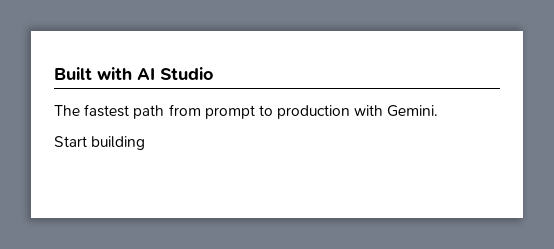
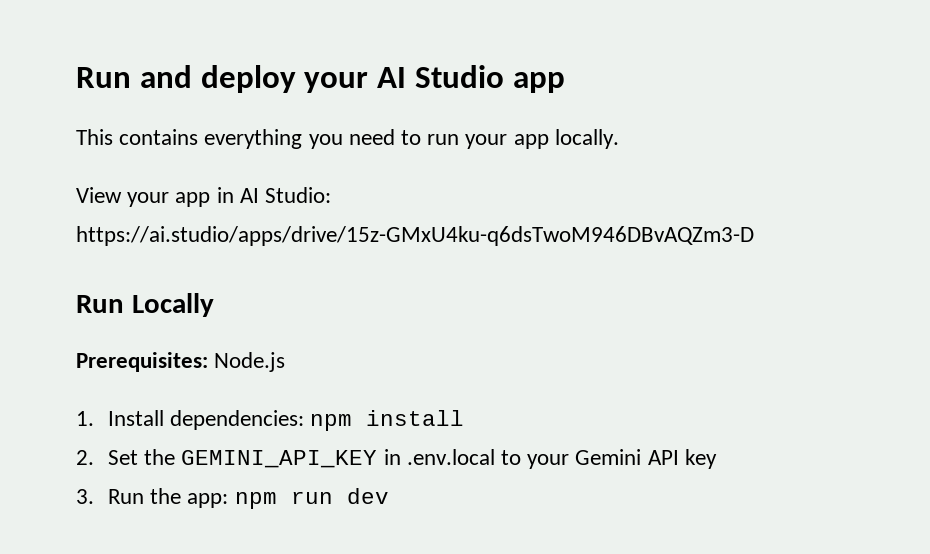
[54,67,214,80] [54,104,439,119] [54,136,146,150] Built with AI Studio // The fastest path from prompt to production with Gemini. // Start building -> [76,65,565,93] [76,129,619,149] [76,187,332,207] [76,226,754,246] [76,293,214,317] [76,352,286,372] [76,410,465,431] [76,449,717,469] [76,488,389,509] Run and deploy your AI Studio app // This contains everything you need to run your app locally. // View your app in AI Studio: https://ai.studio/apps/drive/15z-GMxU4ku-q6dsTwoM946DBvAQZm3-D // Run Locally // Prerequisites: Node.js // 1. Install dependencies: npm install // 2. Set the GEMINI_API_KEY in .env.local to your Gemini API key // 3. Run the app: npm run dev

